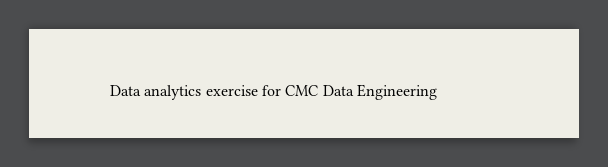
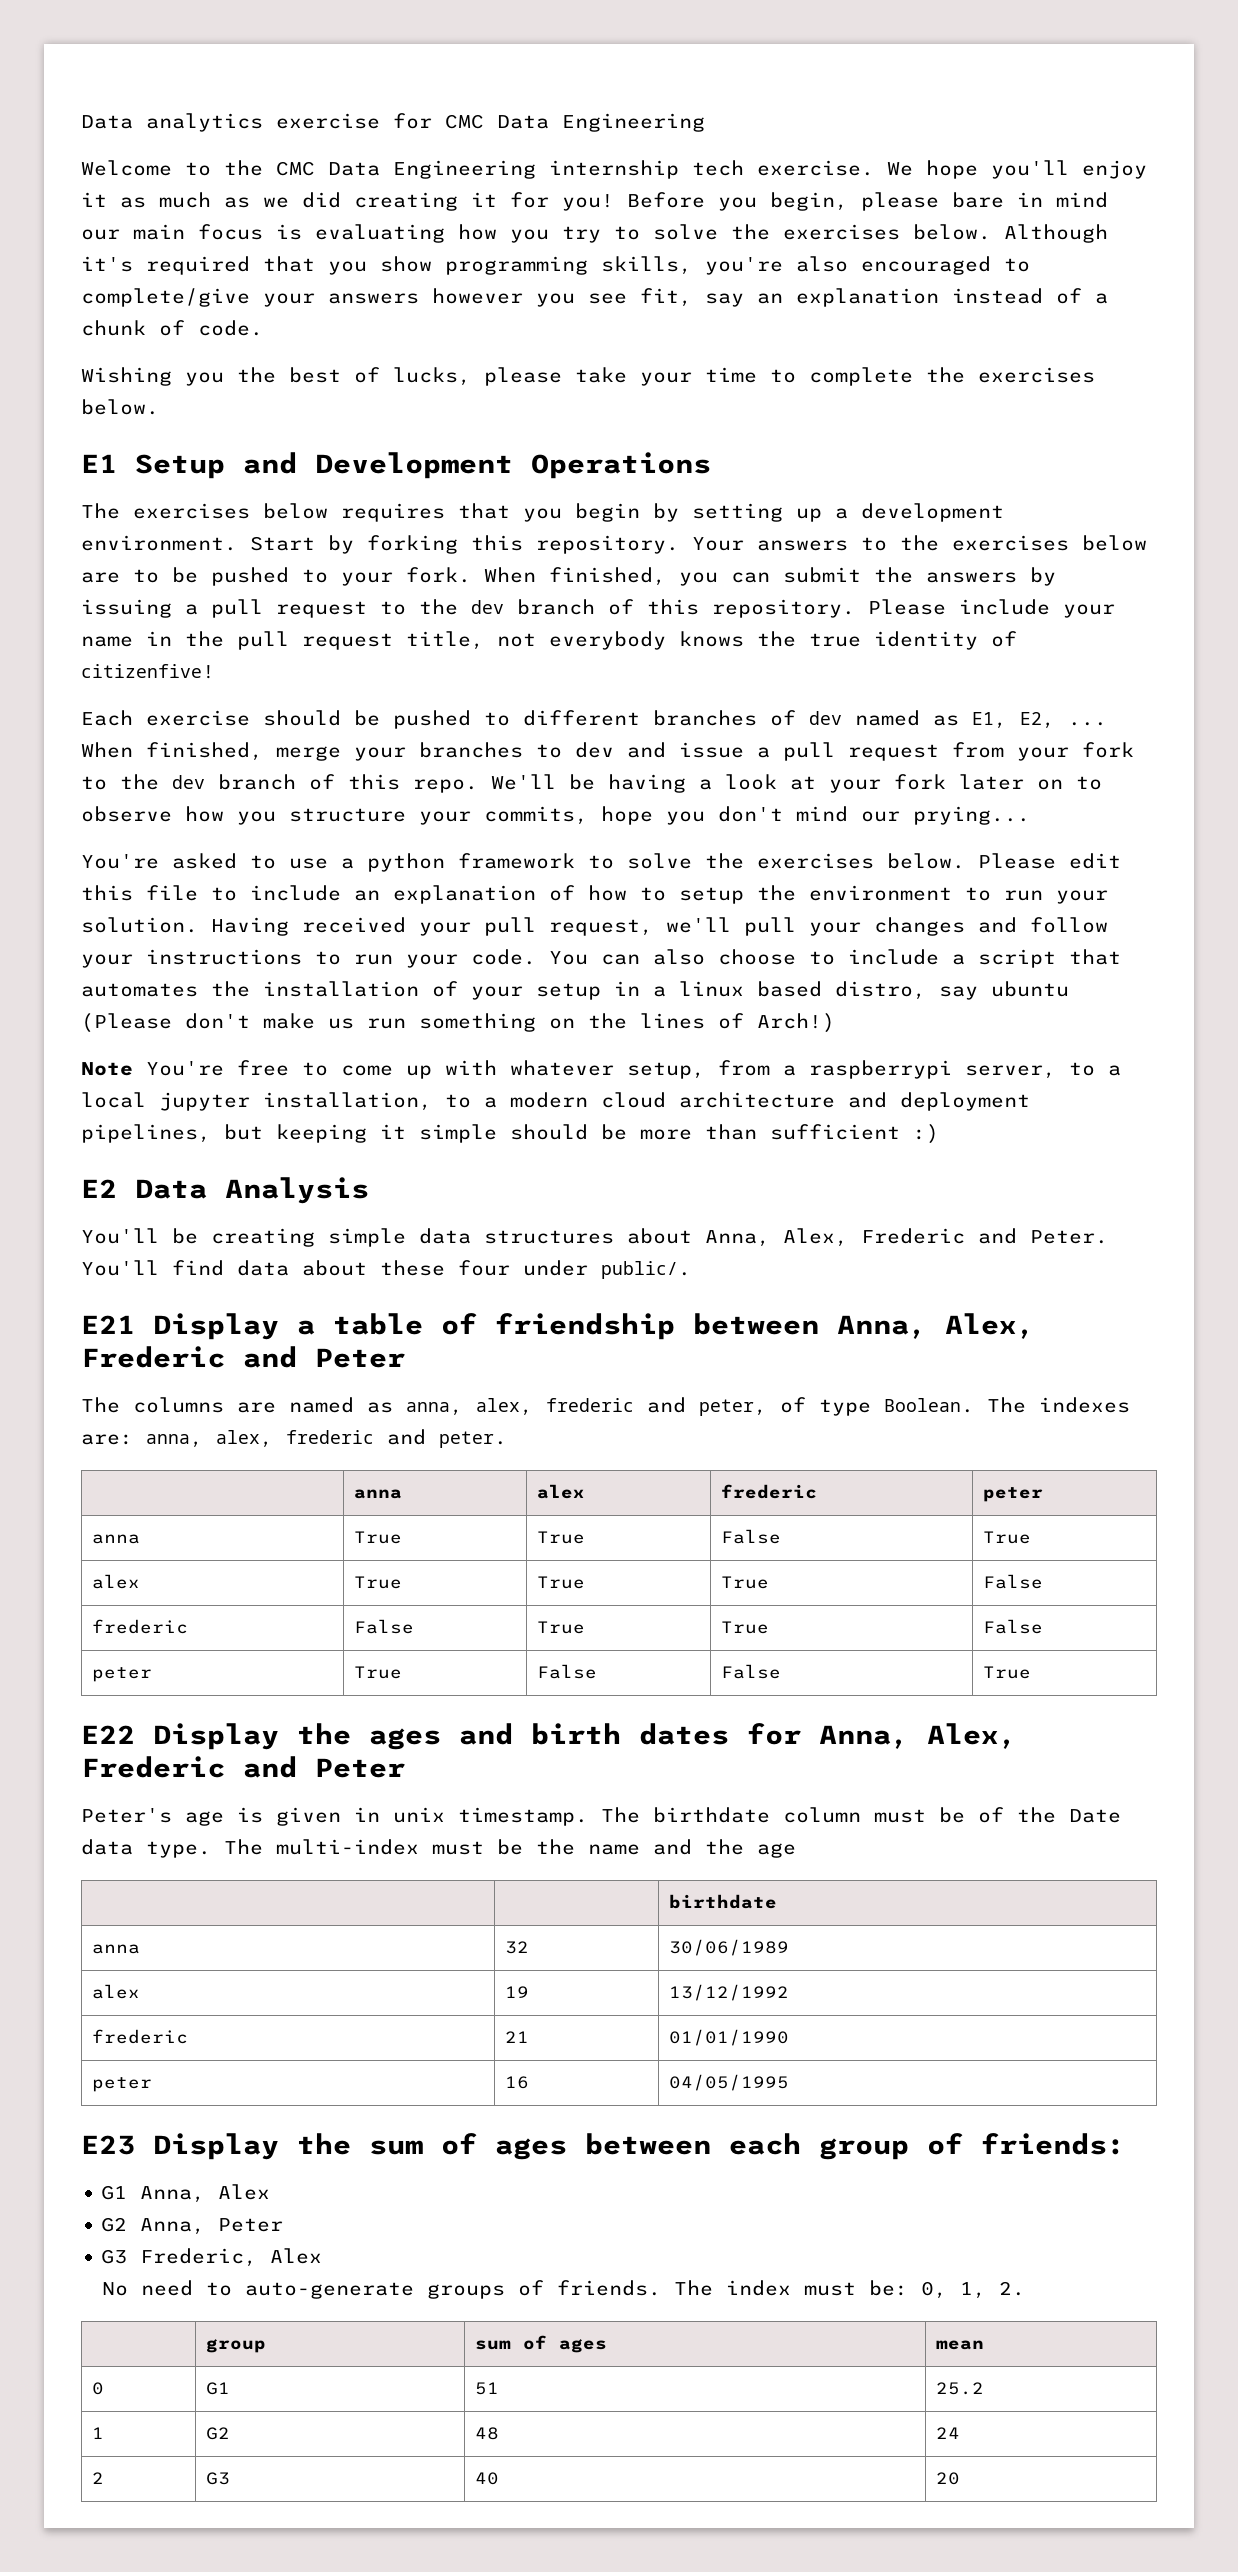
(437, 92) none -> [81,160,1147,179] [81,192,1108,211] [81,224,1108,243] [81,256,1030,275] [81,288,1108,307] [81,320,263,336] [81,367,1095,386] [81,399,159,415] [81,452,711,479] [81,503,1004,522] [81,535,1147,554] [81,567,1056,586] [81,599,1115,618] [81,631,1017,650] [81,664,215,679] [81,710,1107,729] [81,742,1134,761] [81,774,1102,793] [81,806,1030,825] [81,853,1121,872] [81,885,1108,904] [81,917,1108,936] [81,949,1121,968] [81,981,1069,1000] [81,1013,835,1033] [81,1060,1121,1079] [81,1092,1030,1111] [81,1124,939,1144] [81,1177,369,1204] [81,1228,1108,1247] [81,1260,691,1279] [81,1313,1035,1340] [81,1346,405,1368] [81,1397,1130,1416] [81,1429,507,1448] [354,1489,403,1499] [537,1484,586,1499] [721,1484,818,1499] [983,1487,1044,1502] [92,1534,141,1544] [354,1531,403,1544] [537,1531,586,1544] [721,1529,782,1544] [983,1531,1032,1544] [92,1574,141,1589] [354,1576,403,1589] [537,1576,586,1589] [721,1576,770,1589] [983,1574,1044,1589] [92,1619,189,1634] [354,1619,415,1634] [537,1621,586,1634] [721,1621,770,1634] [983,1619,1044,1634] [92,1667,153,1682] [354,1666,403,1679] [537,1664,598,1679] [721,1664,782,1679] [983,1666,1032,1679] [81,1723,1017,1750] [81,1756,405,1778] [81,1807,1121,1826] [81,1839,796,1858] [669,1894,778,1909] [92,1944,141,1954] [505,1941,530,1954] [669,1939,790,1956] [92,1984,141,1999] [505,1986,530,1998] [669,1984,790,2001] [92,2029,189,2044] [505,2031,530,2043] [669,2029,790,2046] [92,2077,153,2092] [505,2076,530,2089] [669,2074,790,2091] [81,2133,1125,2160] [101,2184,271,2203] [101,2217,284,2235] [101,2248,323,2267] [102,2280,1026,2299] [206,2339,267,2353] [475,2335,608,2353] [936,2340,985,2350] [92,2382,105,2395] [206,2382,231,2395] [475,2382,500,2395] [936,2382,985,2395] [92,2427,105,2439] [206,2427,231,2440] [475,2427,500,2440] [936,2427,961,2439] [92,2472,105,2484] [206,2472,231,2485] [475,2472,500,2485] [936,2472,961,2485] // Welcome to the CMC Data Engineering internship tech exercise. We hope you'll enjoy it as much as we did creating it for you! Before you begin, please bare in mind our main focus is evaluating how you try to solve the exercises below. Although it's required that you show programming skills, you're also encouraged to complete/give your answers however you see fit, say an explanation instead of a chunk of code. // Wishing you the best of lucks, please take your time to complete the exercises below. // E1 Setup and Development Operations // The exercises below requires that you begin by setting up a development environment. Start by forking this repository. Your answers to the exercises below are to be pushed to your fork. When finished, you can submit the answers by issuing a pull request to the dev branch of this repository. Please include your name in the pull request title, not everybody knows the true identity of citizenfive! // Each exercise should be pushed to different branches of dev named as E1, E2, ... When finished, merge your branches to dev and issue a pull request from your fork to the dev branch of this repo. We'll be having a look at your fork later on to observe how you structure your commits, hope you don't mind our prying... // You're asked to use a python framework to solve the exercises below. Please edit this file to include an explanation of how to setup the environment to run your solution. Having received your pull request, we'll pull your changes and follow your instructions to run your code. You can also choose to include a script that automates the installation of your setup in a linux based distro, say ubuntu (Please don't make us run something on the lines of Arch!) // Note You're free to come up with whatever setup, from a raspberrypi server, to a local jupyter installation, to a modern cloud architecture and deployment pipelines, but keeping it simple should be more than sufficient :) // E2 Data Analysis // You'll be creating simple data structures about Anna, Alex, Frederic and Peter. You'll find data about these four under public/. // E21 Display a table of friendship between Anna, Alex, Frederic and Peter // The columns are named as anna, alex, frederic and peter, of type Boolean. The indexes are: anna, alex, frederic and peter. // | anna | alex | frederic | peter // anna | True | True | False | True // alex | True | True | True | False // frederic | False | True | True | False // peter | True | False | False | True // E22 Display the ages and birth dates for Anna, Alex, Frederic and Peter // Peter's age is given in unix timestamp. The birthdate column must be of the Date data type. The multi-index must be the name and the age // | | birthdate // anna | 32 | 30/06/1989 // alex | 19 | 13/12/1992 // frederic | 21 | 01/01/1990 // peter | 16 | 04/05/1995 // E23 Display the sum of ages between each group of friends: // G1 Anna, Alex // G2 Anna, Peter // G3 Frederic, Alex // No need to auto-generate groups of friends. The index must be: 0, 1, 2. // | group | sum of ages | mean // 0 | G1 | 51 | 25.2 // 1 | G2 | 48 | 24 // 2 | G3 | 40 | 20

